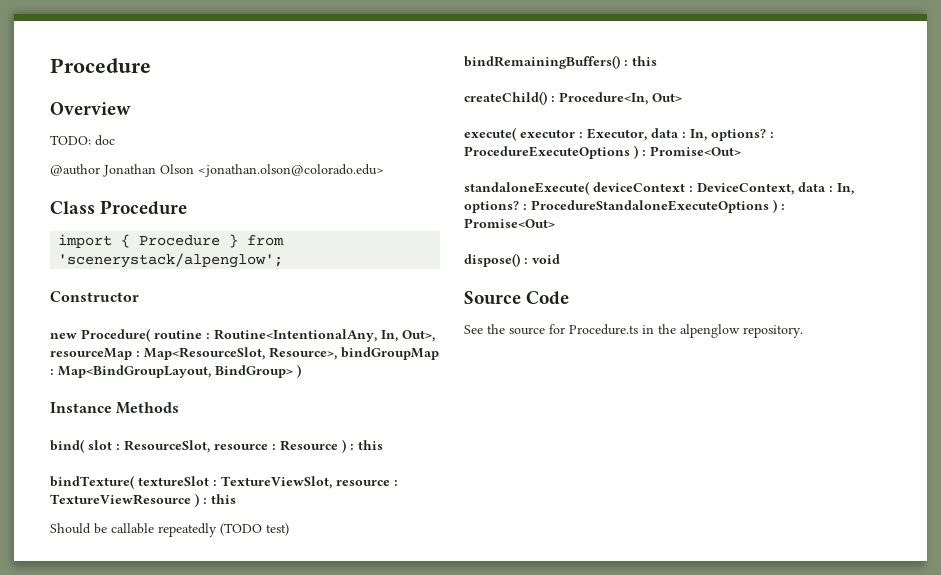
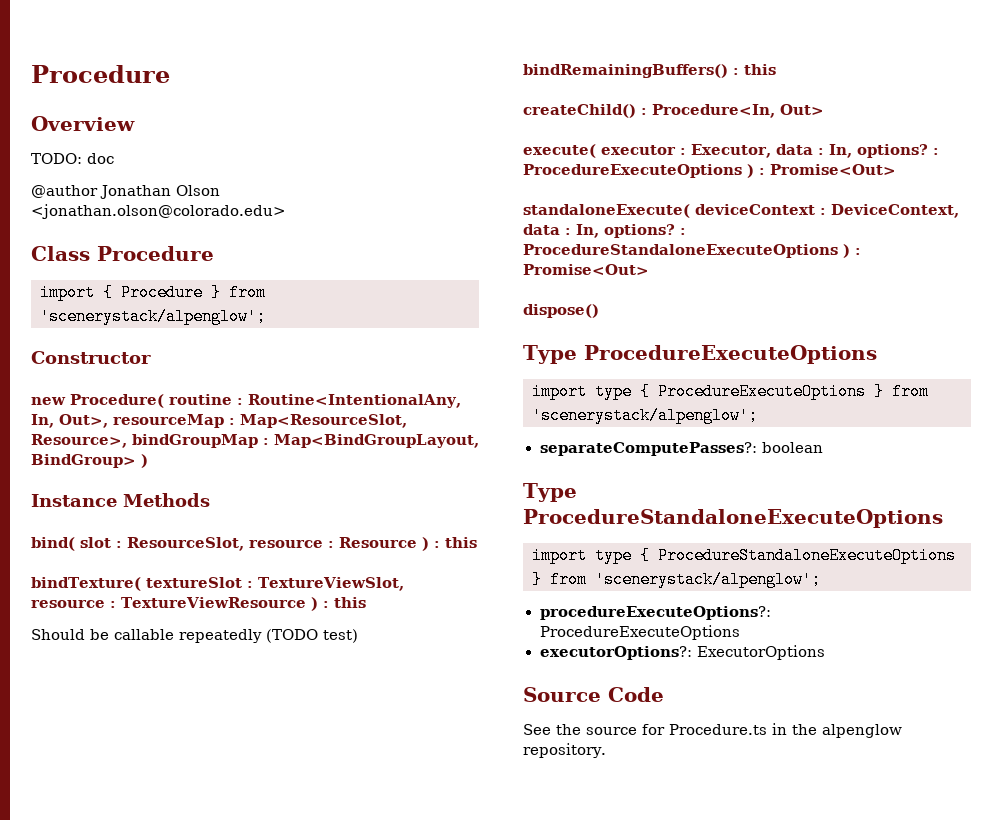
[524,254,560,264] : void -> [523,345,877,364] [532,383,929,400] [532,407,758,424] [539,442,823,456] [523,483,577,502] [523,509,943,528] [532,547,956,564] [532,571,821,588] [539,606,771,620] [539,625,740,640] [539,645,825,660] // Type ProcedureExecuteOptions // import type { ProcedureExecuteOptions } from 'scenerystack/alpenglow'; // separateComputePasses?: boolean // Type ProcedureStandaloneExecuteOptions // import type { ProcedureStandaloneExecuteOptions } from 'scenerystack/alpenglow'; // procedureExecuteOptions?: ProcedureExecuteOptions // executorOptions?: ExecutorOptions

